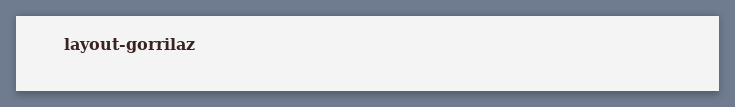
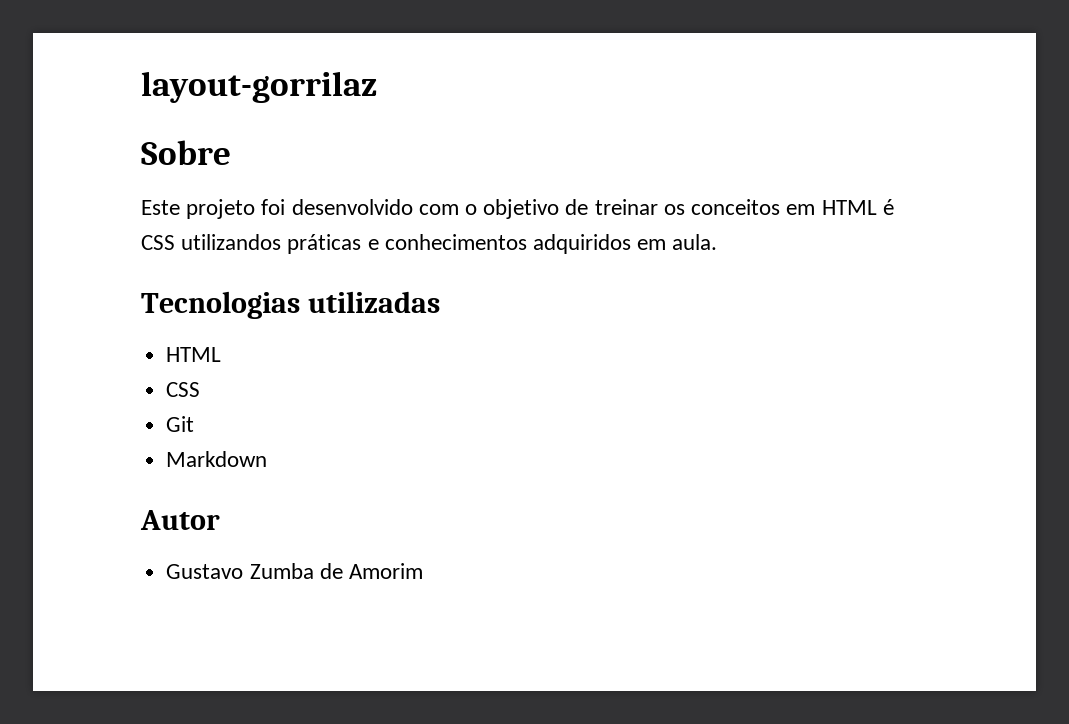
(195, 45) none -> [141,140,231,165] [141,199,894,219] [141,234,718,254] [141,291,440,319] [166,347,222,362] [166,382,201,397] [166,416,195,432] [166,451,268,467] [140,510,220,530] [166,563,423,579] // Sobre // Este projeto foi desenvolvido com o objetivo de treinar os conceitos em HTML é CSS utilizandos práticas e conhecimentos adquiridos em aula. // Tecnologias utilizadas // HTML // CSS // Git // Markdown // Autor // Gustavo Zumba de Amorim

